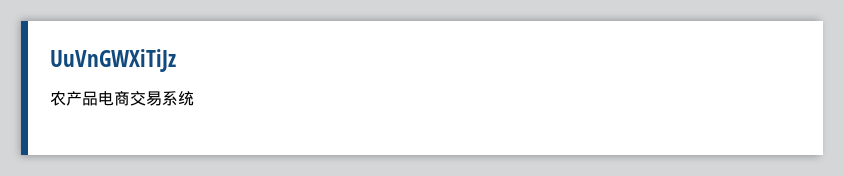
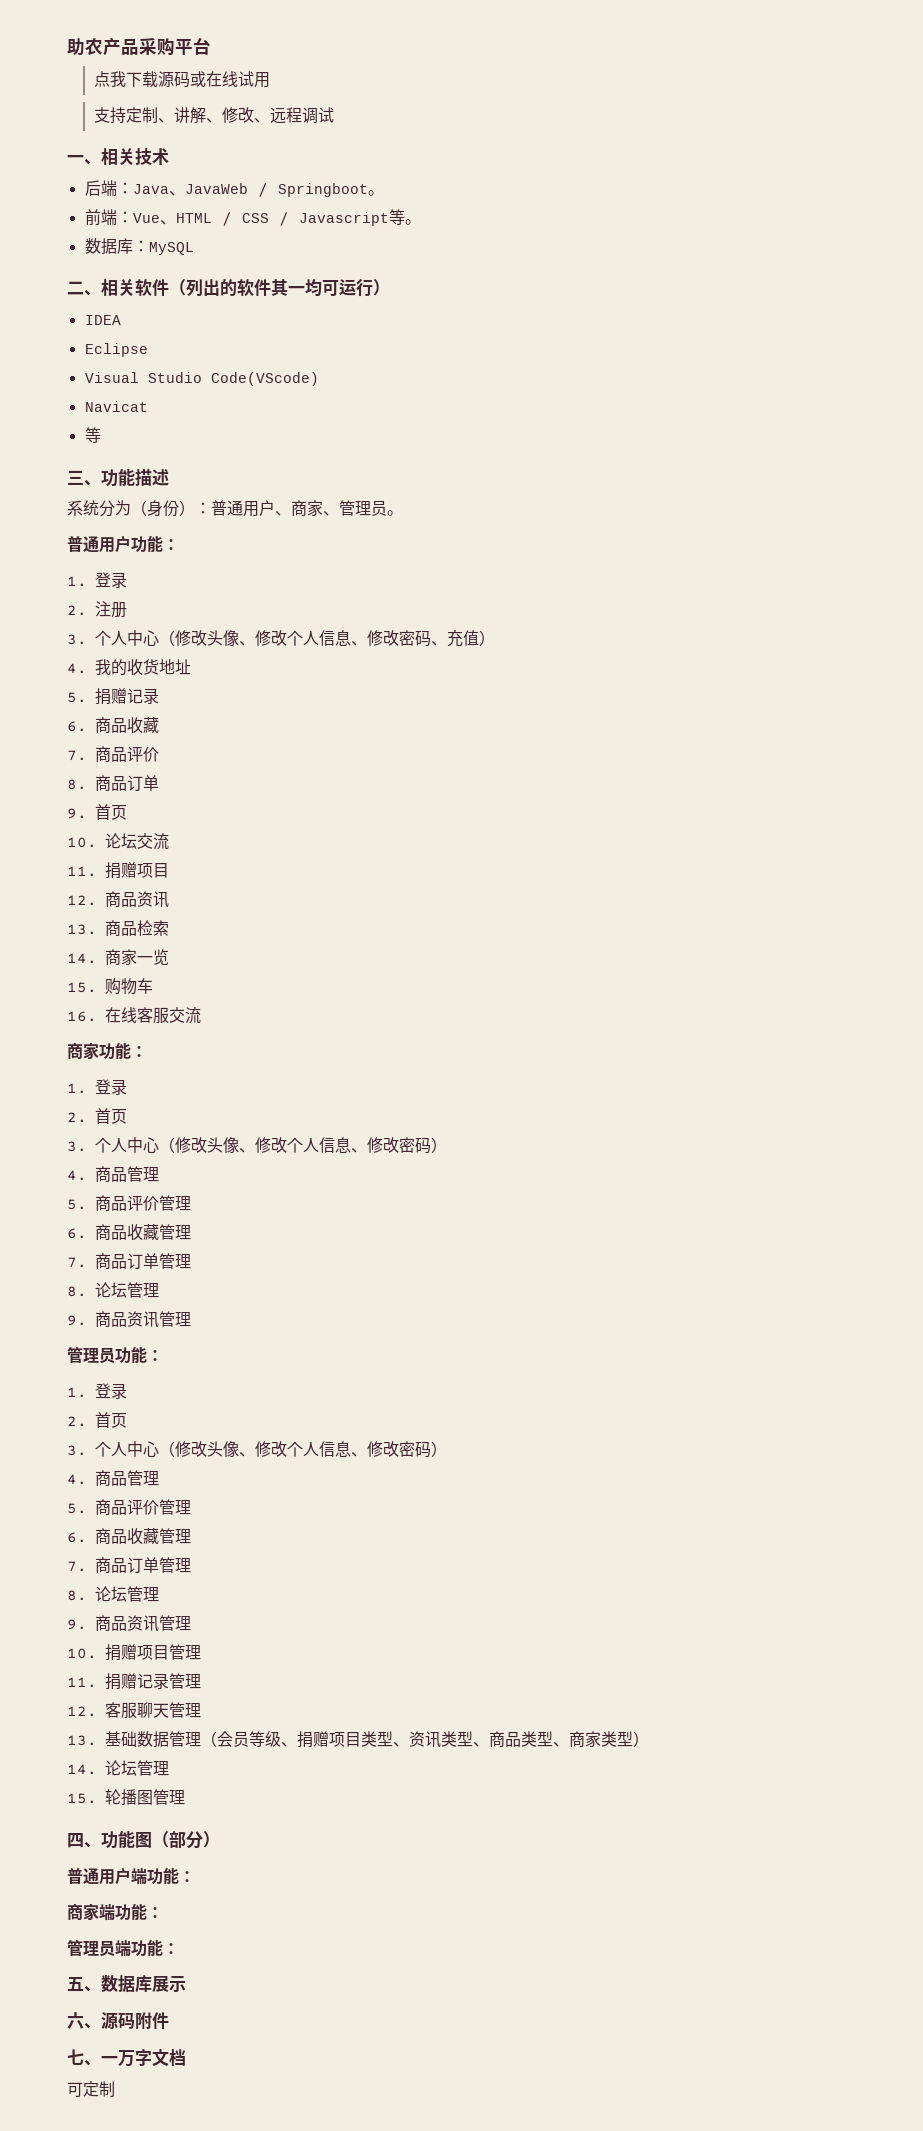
[50,49,176,72] [50,91,194,106] UuVnGWXiTiJz // 农产品电商交易系统 -> [67,37,211,56] [94,71,271,88] [94,107,335,124] [67,148,169,165] [84,180,384,197] [84,209,421,226] [84,238,194,255] [67,279,390,297] [84,315,121,325] [84,343,148,357] [84,372,319,386] [84,401,148,412] [84,427,101,443] [67,468,169,487] [67,500,403,517] [67,535,179,553] [67,572,127,588] [67,601,127,618] [67,630,495,647] [67,659,191,676] [67,688,159,705] [67,717,159,734] [67,746,159,762] [67,775,159,791] [67,804,127,820] [67,833,169,850] [67,862,169,879] [67,891,169,908] [67,920,169,936] [67,949,169,966] [67,978,153,995] [67,1007,201,1024] [67,1042,147,1060] [67,1079,127,1095] [67,1108,127,1124] [67,1137,447,1154] [67,1166,159,1182] [67,1195,191,1211] [67,1224,191,1241] [67,1253,191,1269] [67,1282,159,1298] [67,1311,191,1328] [67,1346,163,1364] [67,1383,127,1399] [67,1412,127,1428] [67,1441,447,1458] [67,1470,159,1486] [67,1499,191,1515] [67,1528,191,1545] [67,1557,191,1573] [67,1586,159,1602] [67,1615,191,1632] [67,1644,201,1661] [67,1673,201,1690] [67,1702,201,1719] [67,1731,649,1748] [67,1760,169,1776] [67,1789,185,1806] [67,1830,220,1849] [67,1867,195,1885] [67,1903,163,1921] [67,1939,179,1957] [67,1975,186,1993] [67,2012,169,2030] [67,2049,186,2067] [67,2081,115,2097] 助农产品采购平台 // 点我下载源码或在线试用 // 支持定制、讲解、修改、远程调试 // 一、相关技术 // 后端：Java、JavaWeb / Springboot。 // 前端：Vue、HTML / CSS / Javascript等。 // 数据库：MySQL // 二、相关软件（列出的软件其一均可运行） // IDEA // Eclipse // Visual Studio Code(VScode) // Navicat // 等 // 三、功能描述 // 系统分为（身份）：普通用户、商家、管理员。 // 普通用户功能： // 1.登录 // 2.注册 // 3.个人中心（修改头像、修改个人信息、修改密码、充值） // 4.我的收货地址 // 5.捐赠记录 // 6.商品收藏 // 7.商品评价 // 8.商品订单 // 9.首页 // 10.论坛交流 // 11.捐赠项目 // 12.商品资讯 // 13.商品检索 // 14.商家一览 // 15.购物车 // 16.在线客服交流 // 商家功能： // 1.登录 // 2.首页 // 3.个人中心（修改头像、修改个人信息、修改密码） // 4.商品管理 // 5.商品评价管理 // 6.商品收藏管理 // 7.商品订单管理 // 8.论坛管理 // 9.商品资讯管理 // 管理员功能： // 1.登录 // 2.首页 // 3.个人中心（修改头像、修改个人信息、修改密码） // 4.商品管理 // 5.商品评价管理 // 6.商品收藏管理 // 7.商品订单管理 // 8.论坛管理 // 9.商品资讯管理 // 10.捐赠项目管理 // 11.捐赠记录管理 // 12.客服聊天管理 // 13.基础数据管理（会员等级、捐赠项目类型、资讯类型、商品类型、商家类型） // 14.论坛管理 // 15.轮播图管理 // 四、功能图（部分） // 普通用户端功能： // 商家端功能： // 管理员端功能： // 五、数据库展示 // 六、源码附件 // 七、一万字文档 // 可定制

